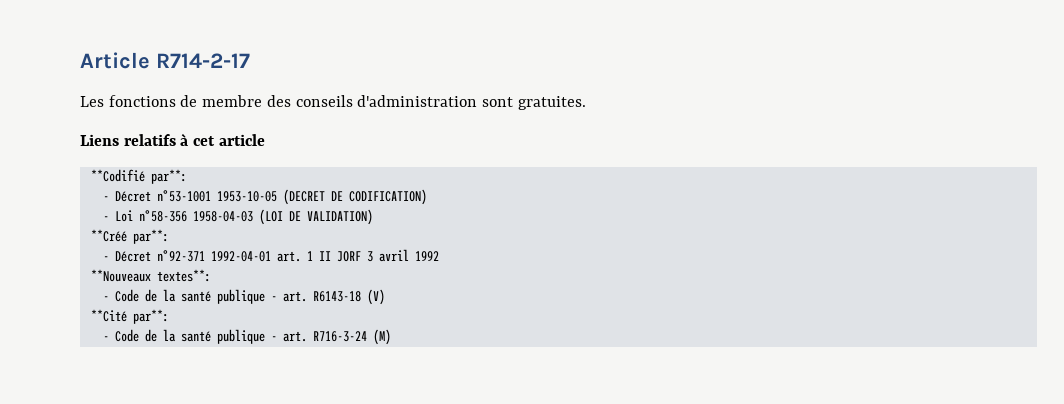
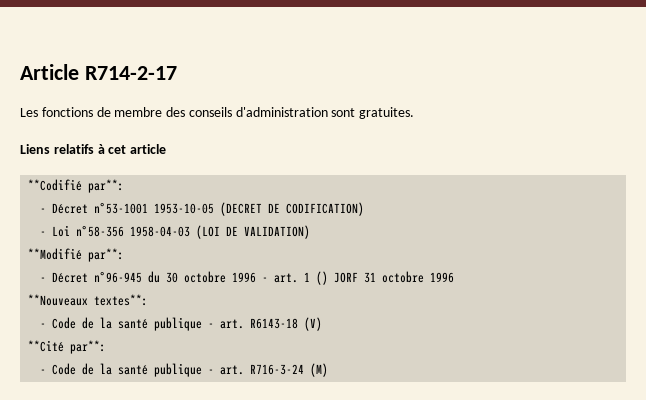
[90,229,169,244] [102,249,439,262] **Créé par**: // - Décret n°92-371 1992-04-01 art. 1 II JORF 3 avril 1992 -> [28,248,125,262] [40,271,455,285] **Modifié par**: // - Décret n°96-945 du 30 octobre 1996 - art. 1 () JORF 31 octobre 1996

